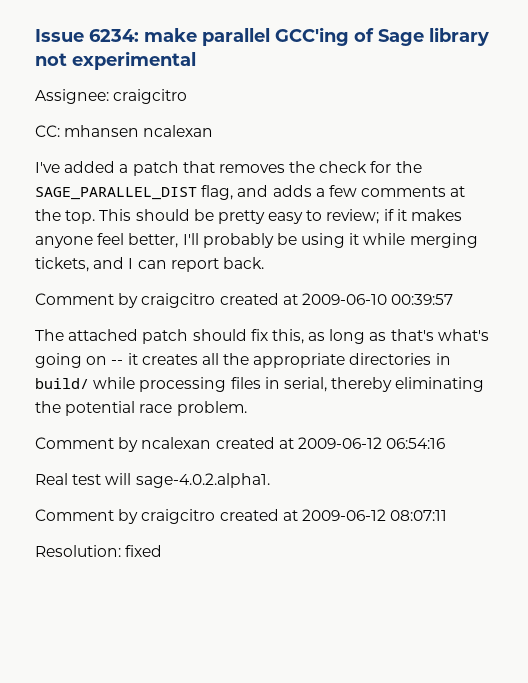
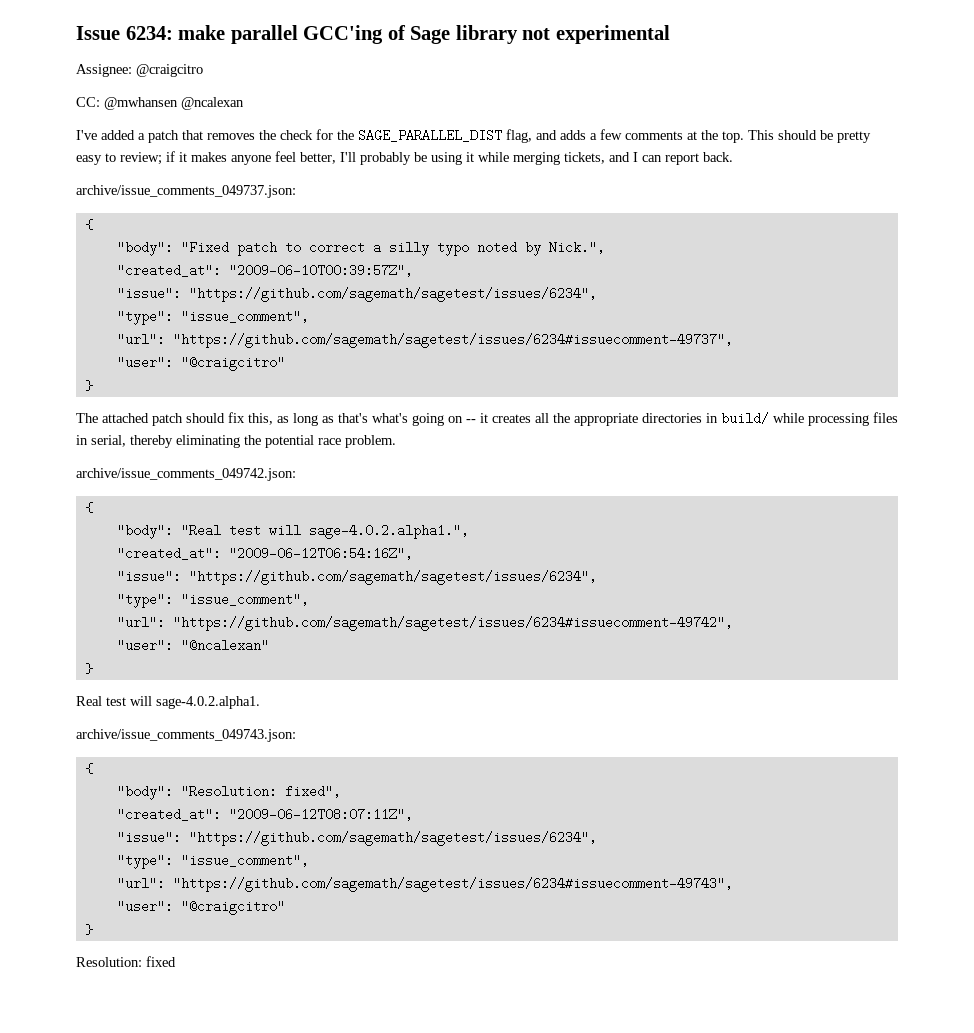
[113,89,188,104] craigcitro -> [136,64,203,77] @craigcitro
[64,125,214,137] mhansen ncalexan -> [104,97,244,110] @mwhansen @ncalexan
[35,293,454,308] Comment by craigcitro created at 2009-06-10 00:39:57 -> [76,185,296,198] [84,219,93,230] [116,241,605,256] [116,264,413,277] [116,287,597,302] [116,310,309,325] [116,333,733,348] [116,356,285,371] [84,380,93,391] archive/issue_comments_049737.json: // { // "body": "Fixed patch to correct a silly typo noted by Nick.", // "created_at": "2009-06-10T00:39:57Z", // "issue": "https://github.com/sagemath/sagetest/issues/6234", // "type": "issue_comment", // "url": "https://github.com/sagemath/sagetest/issues/6234#issuecomment-49737", // "user": "@craigcitro" // }
[35,437,446,452] [35,473,270,488] [35,509,448,524] Comment by ncalexan created at 2009-06-12 06:54:16 // Real test will sage-4.0.2.alpha1. // Comment by craigcitro created at 2009-06-12 08:07:11 -> [76,468,296,481] [84,502,93,513] [116,524,469,539] [116,547,413,560] [116,570,597,585] [116,593,309,608] [116,616,733,631] [116,639,269,652] [84,663,93,674] [76,696,260,709] [76,729,296,742] [84,763,93,774] [116,785,341,800] [116,808,413,821] [116,831,597,846] [116,854,309,869] [116,877,733,892] [116,900,285,915] [84,924,93,935] archive/issue_comments_049742.json: // { // "body": "Real test will sage-4.0.2.alpha1.", // "created_at": "2009-06-12T06:54:16Z", // "issue": "https://github.com/sagemath/sagetest/issues/6234", // "type": "issue_comment", // "url": "https://github.com/sagemath/sagetest/issues/6234#issuecomment-49742", // "user": "@ncalexan" // } // Real test will sage-4.0.2.alpha1. // archive/issue_comments_049743.json: // { // "body": "Resolution: fixed", // "created_at": "2009-06-12T08:07:11Z", // "issue": "https://github.com/sagemath/sagetest/issues/6234", // "type": "issue_comment", // "url": "https://github.com/sagemath/sagetest/issues/6234#issuecomment-49743", // "user": "@craigcitro" // }

